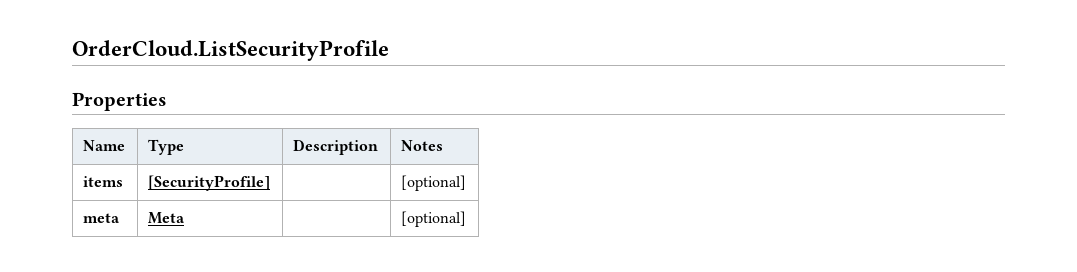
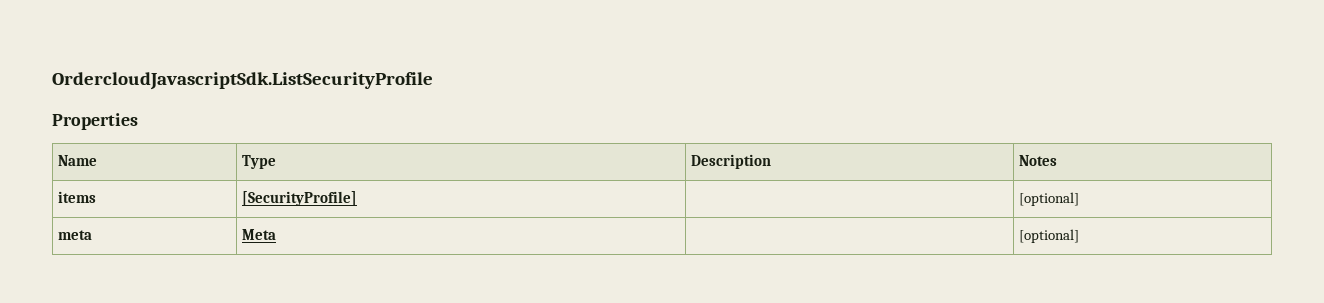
[72,40,389,61] OrderCloud.ListSecurityProfile -> [52,72,433,90] OrdercloudJavascriptSdk.ListSecurityProfile

